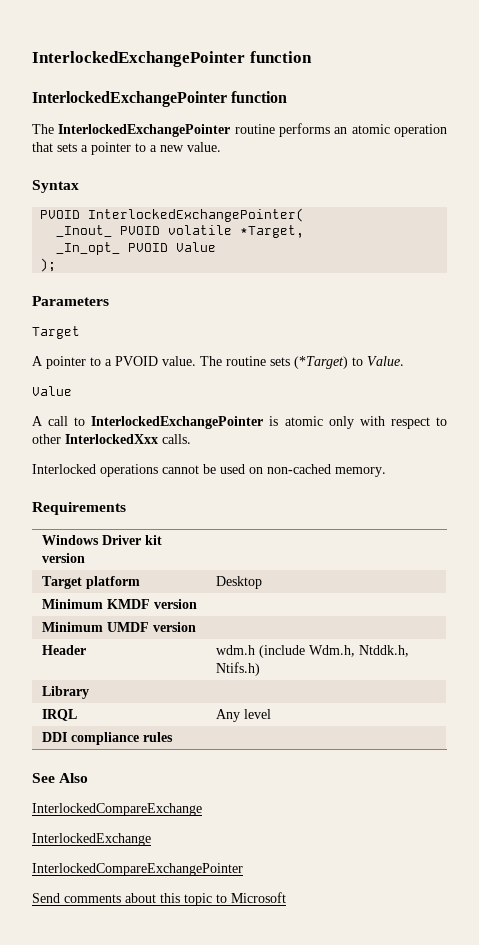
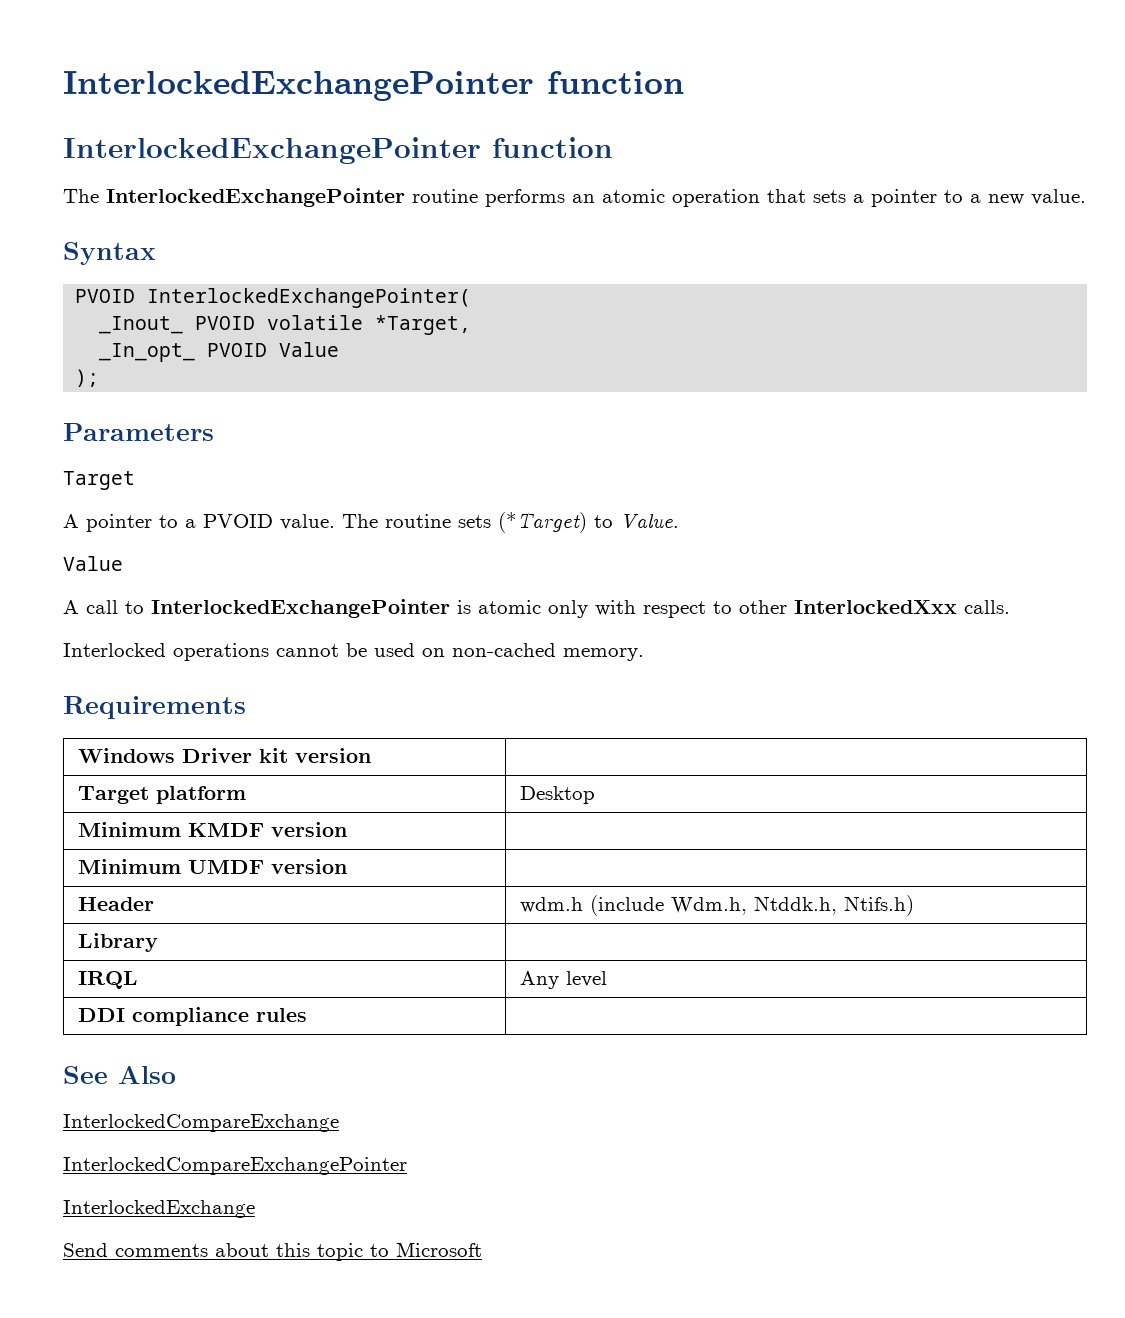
(202, 809) none -> [63,1157,407,1175] // InterlockedCompareExchangePointer
[32,863,243,876] // InterlockedCompareExchangePointer -> (255, 1209) none

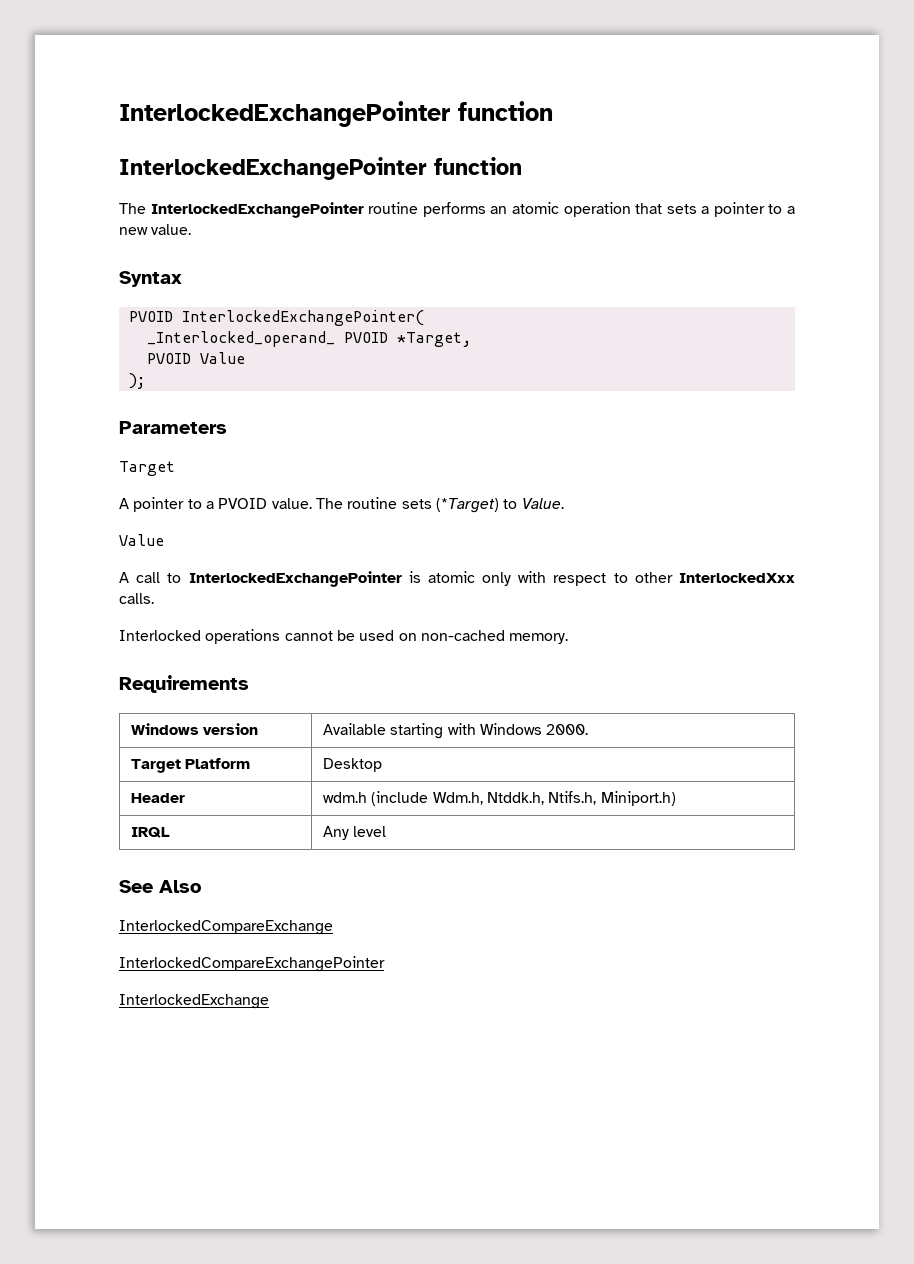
[99,315,364,334] _Inout_ PVOID volatile -> [146,331,388,347] _Interlocked_operand_ PVOID
[99,343,196,362] _In_opt_ -> (471, 339) none
[181,748,371,763] [77,786,246,804] Driver kit version | // Target platform -> [203,723,259,735] [323,723,589,739] [131,758,251,773] version | Available starting with Windows 2000. // Target Platform
[77,822,347,837] [77,859,347,874] // Minimum KMDF version | // Minimum UMDF version | -> (383, 765) none
[843,895,914,916] [77,933,158,952] Ntifs.h) // Library | -> [548,791,676,806] Ntifs.h, Miniport.h)
[77,1007,307,1026] // DDI compliance rules | -> (387, 831) none
[63,1242,482,1261] // Send comments about this topic to Microsoft -> (269, 1001) none

